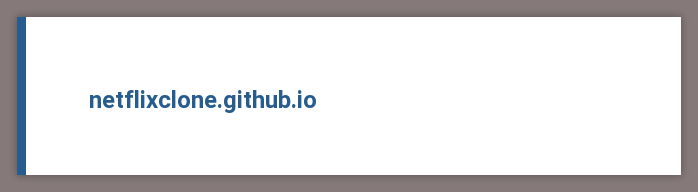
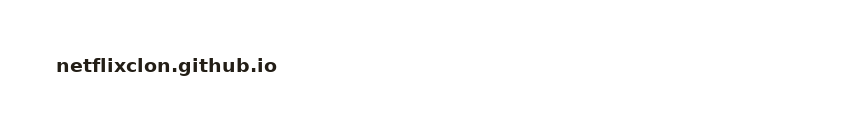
[89,90,317,113] netflixclone.github.io -> [56,58,277,76] netflixclon.github.io

